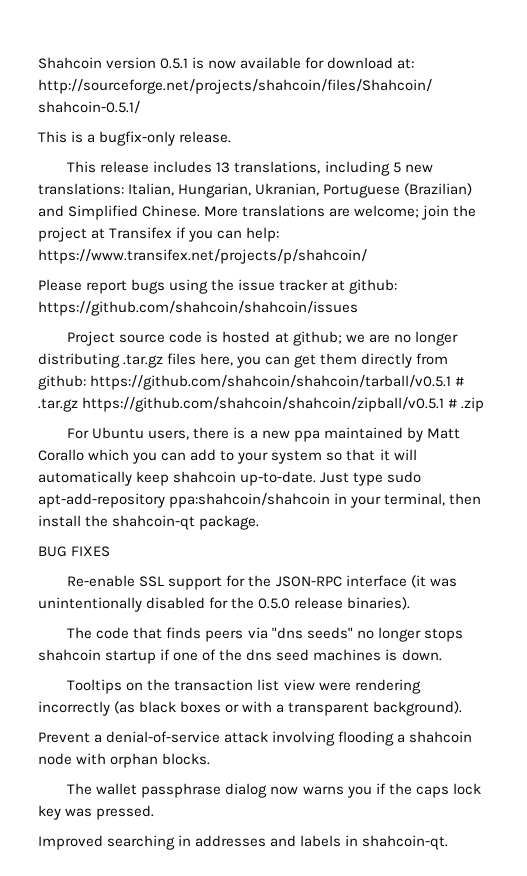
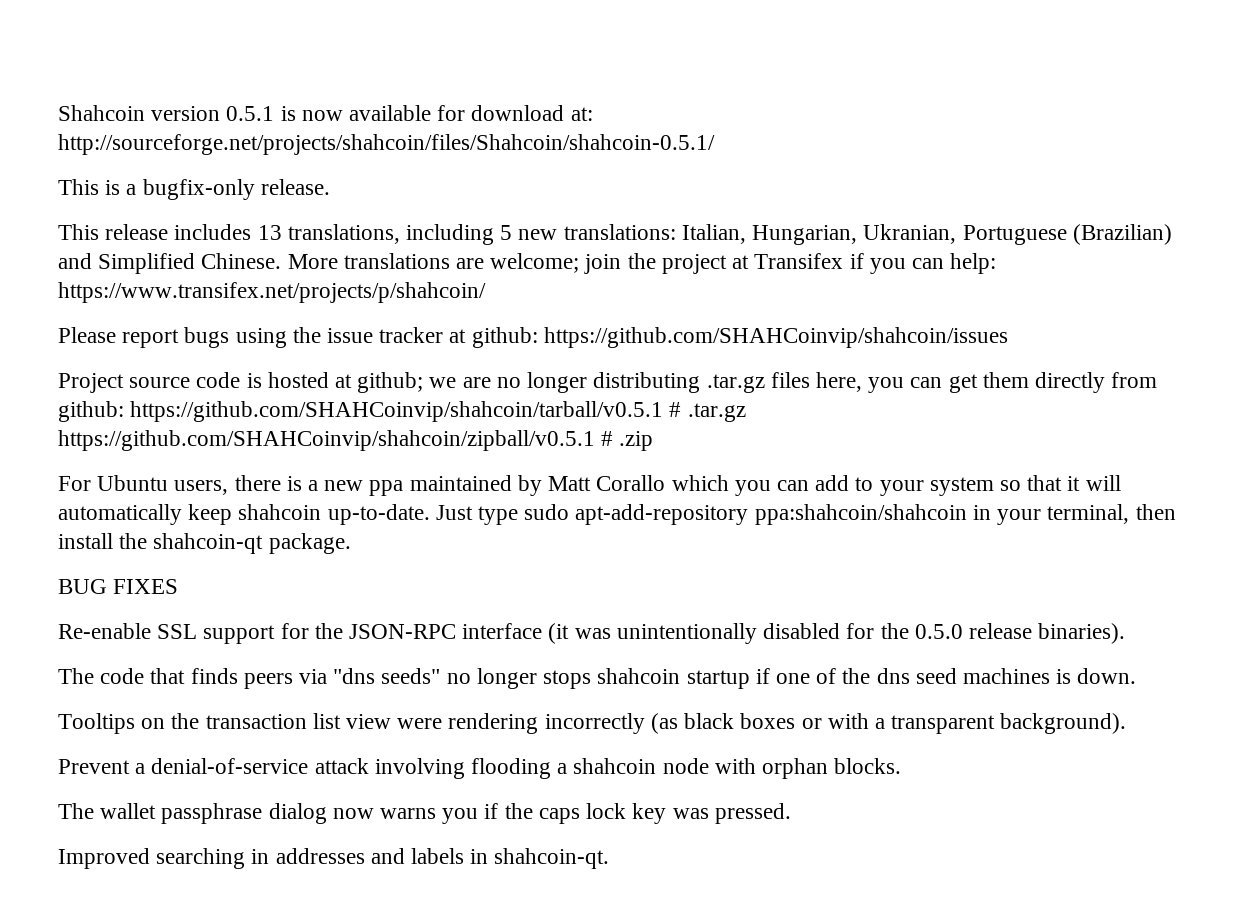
[38,301,358,316] https://github.com/shahcoin/shahcoin/issues -> [543,327,1008,348] https://github.com/SHAHCoinvip/shahcoin/issues
[90,375,452,390] https://github.com/shahcoin/shahcoin/tarball/v0.5.1 -> [130,401,664,422] https://github.com/SHAHCoinvip/shahcoin/tarball/v0.5.1
[82,397,445,412] https://github.com/shahcoin/shahcoin/zipball/v0.5.1 -> [58,430,595,451] https://github.com/SHAHCoinvip/shahcoin/zipball/v0.5.1

